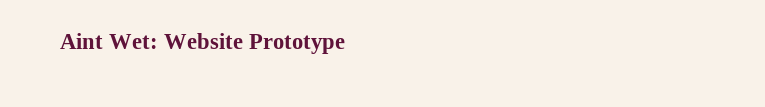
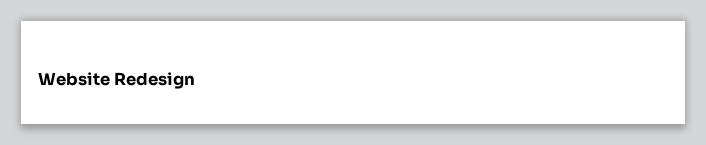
[60,33,346,54] Aint Wet: Website Prototype -> [38,72,196,89] Website Redesign

